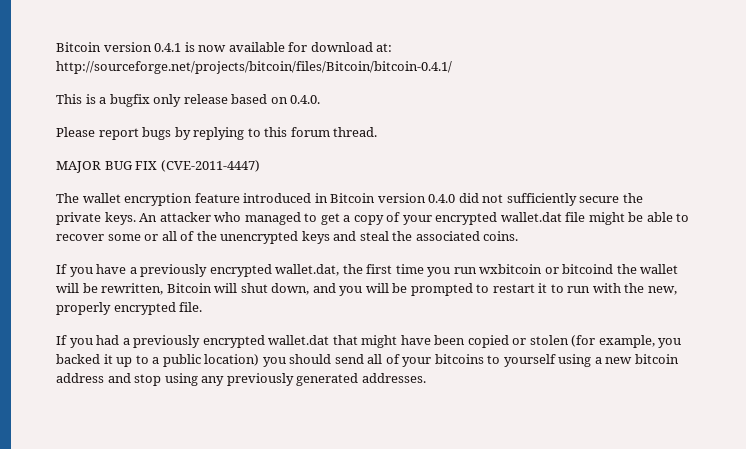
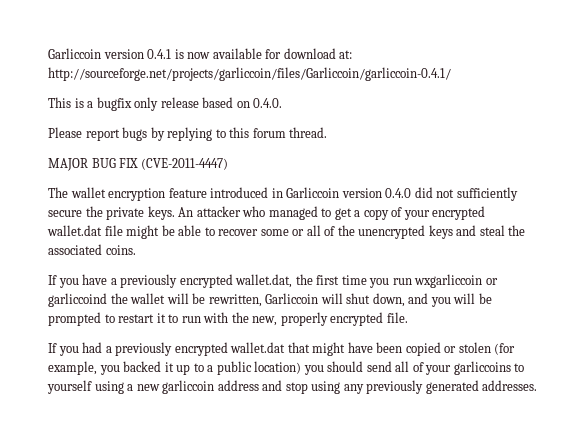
[56,42,101,52] Bitcoin -> [48,48,101,59] Garliccoin
[56,61,452,74] http://sourceforge.net/projects/bitcoin/files/Bitcoin/bitcoin-0.4.1/ -> [48,67,451,81] http://sourceforge.net/projects/garliccoin/files/Garliccoin/garliccoin-0.4.1/
[330,193,376,203] Bitcoin -> [286,187,340,198] Garliccoin
[479,264,614,274] wxbitcoin or bitcoind -> [414,274,498,288] [48,293,107,307] wxgarliccoin or garliccoind
[166,283,212,293] Bitcoin -> [265,293,319,304] Garliccoin
[434,354,484,364] bitcoins -> [453,361,511,375] garliccoins
[634,354,679,364] bitcoin -> [162,380,215,394] garliccoin

